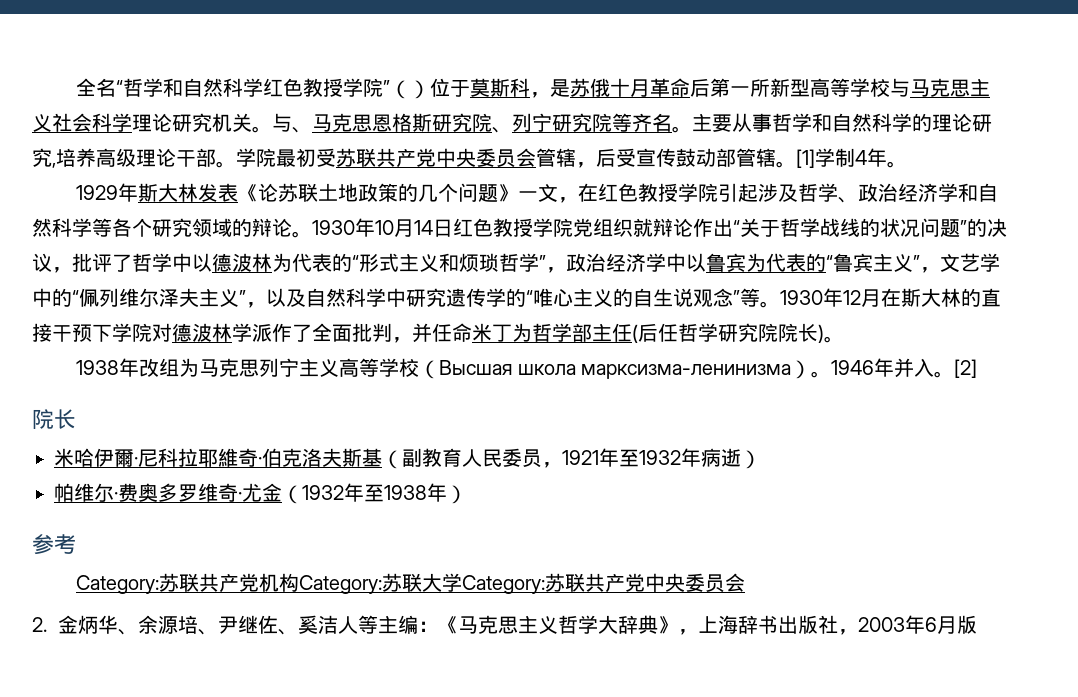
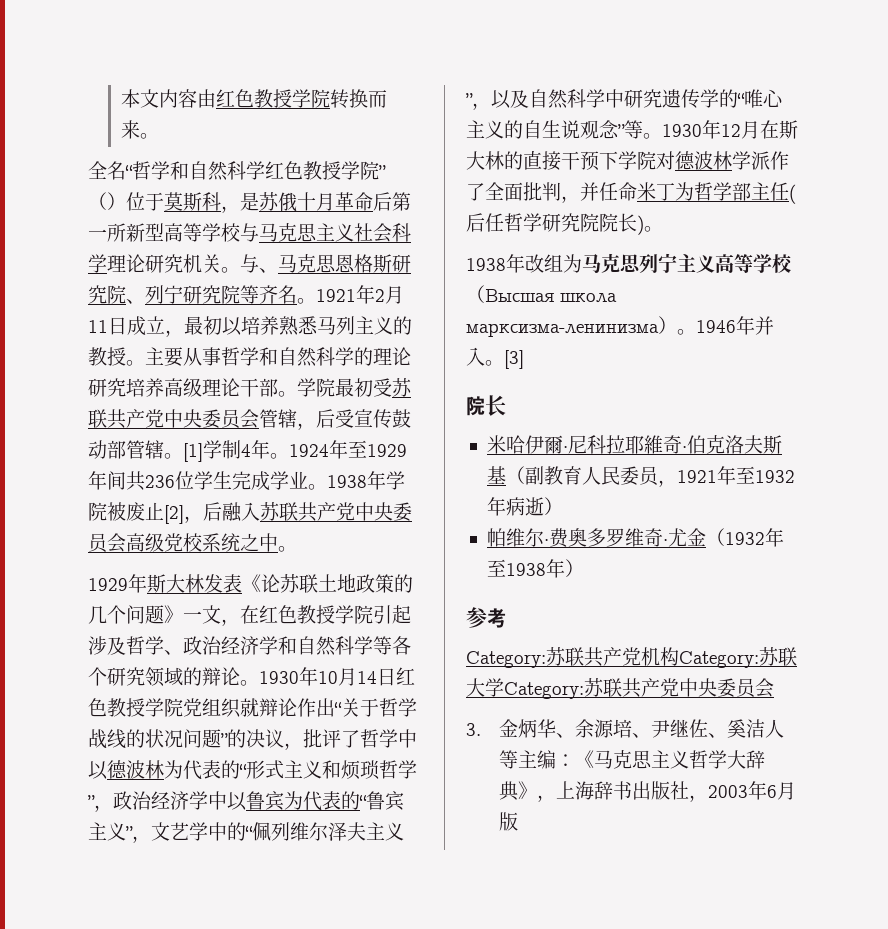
(76, 87) none -> [121,89,388,109] [121,120,160,139] 本文内容由红色教授学院转换而来。 //
(692, 129) none -> [316,285,404,304] [88,316,412,337] [88,347,145,366] 1921年2月11日成立，最初以培养熟悉马列主义的教授。
[52,163,56,168] , -> (126, 387) none
(907, 164) none -> [289,440,407,459] [88,471,405,491] [88,502,412,524] [88,533,297,553] 1924年至1929年间共236位学生完成学业。1938年学院被废止[2]，后融入苏联共产党中央委员会高级党校系统之中。
[954,359,978,378] [2] -> [504,350,524,369] [3]
[32,617,47,632] 2. -> [466,723,481,736] 3.

